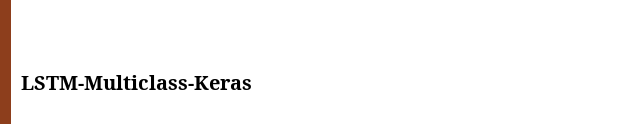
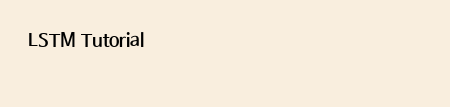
[21,75,252,90] LSTM-Multiclass-Keras -> [28,32,144,47] LSTM Tutorial

